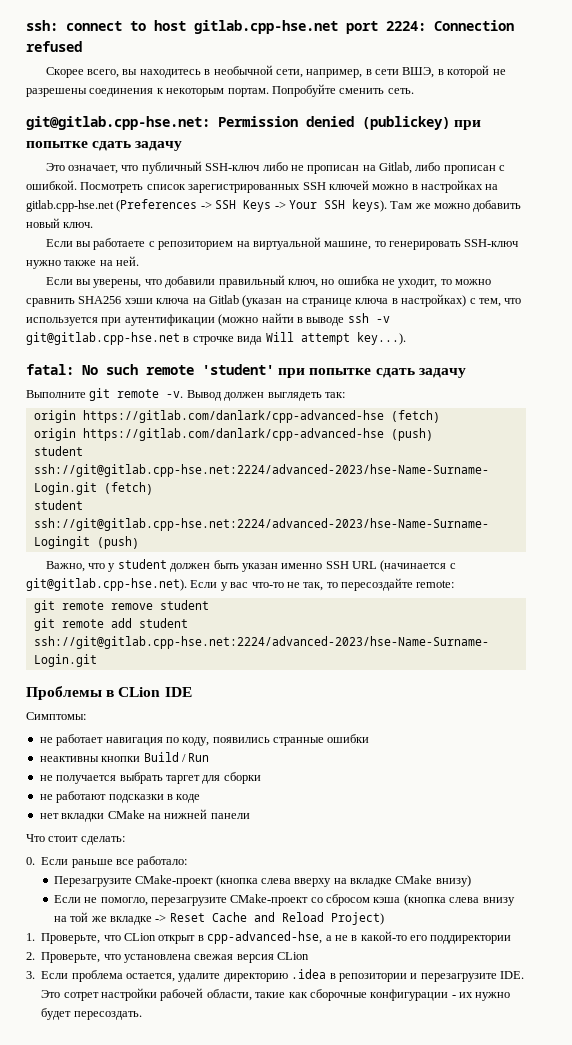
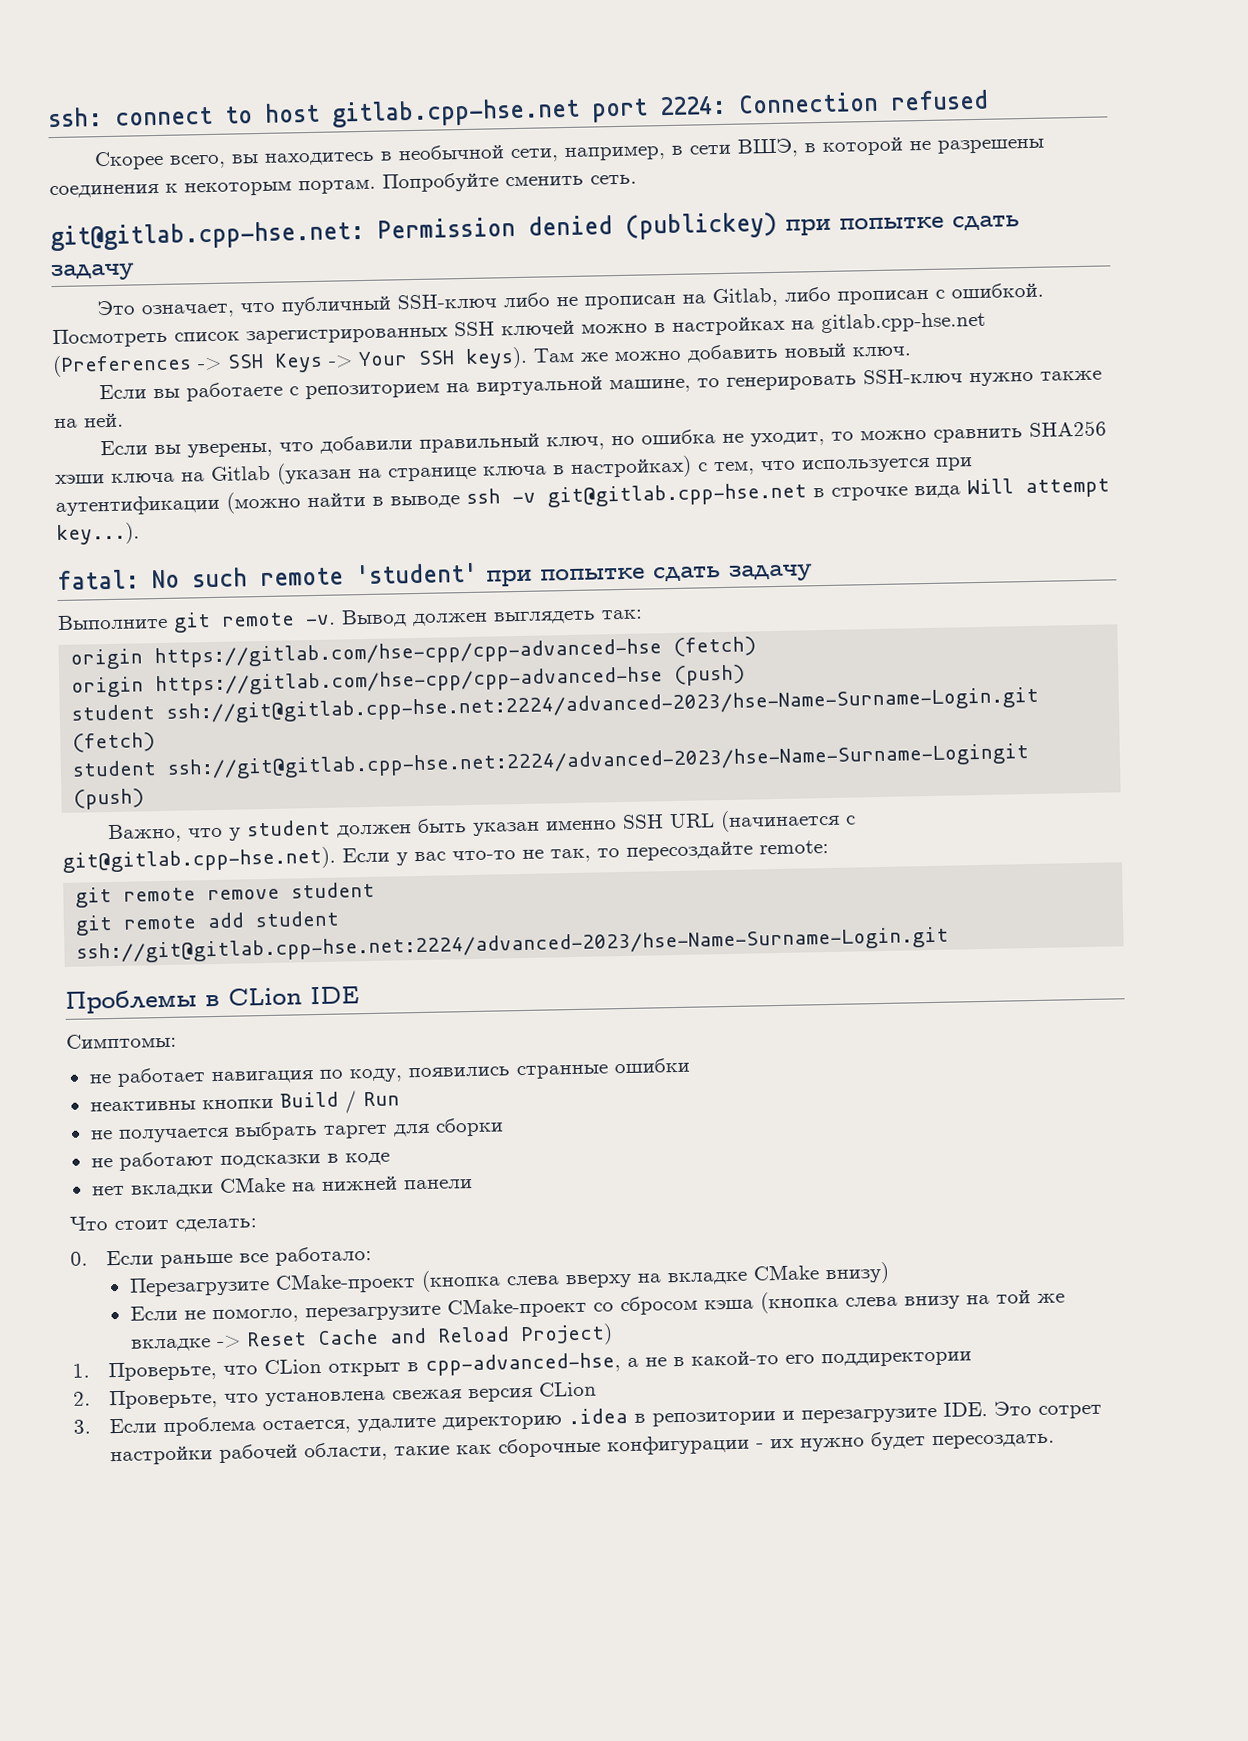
[82,410,384,423] https://gitlab.com/danlark/cpp-advanced-hse -> [154,638,663,669] https://gitlab.com/hse-cpp/cpp-advanced-hse
[82,428,384,441] https://gitlab.com/danlark/cpp-advanced-hse -> [155,666,664,697] https://gitlab.com/hse-cpp/cpp-advanced-hse

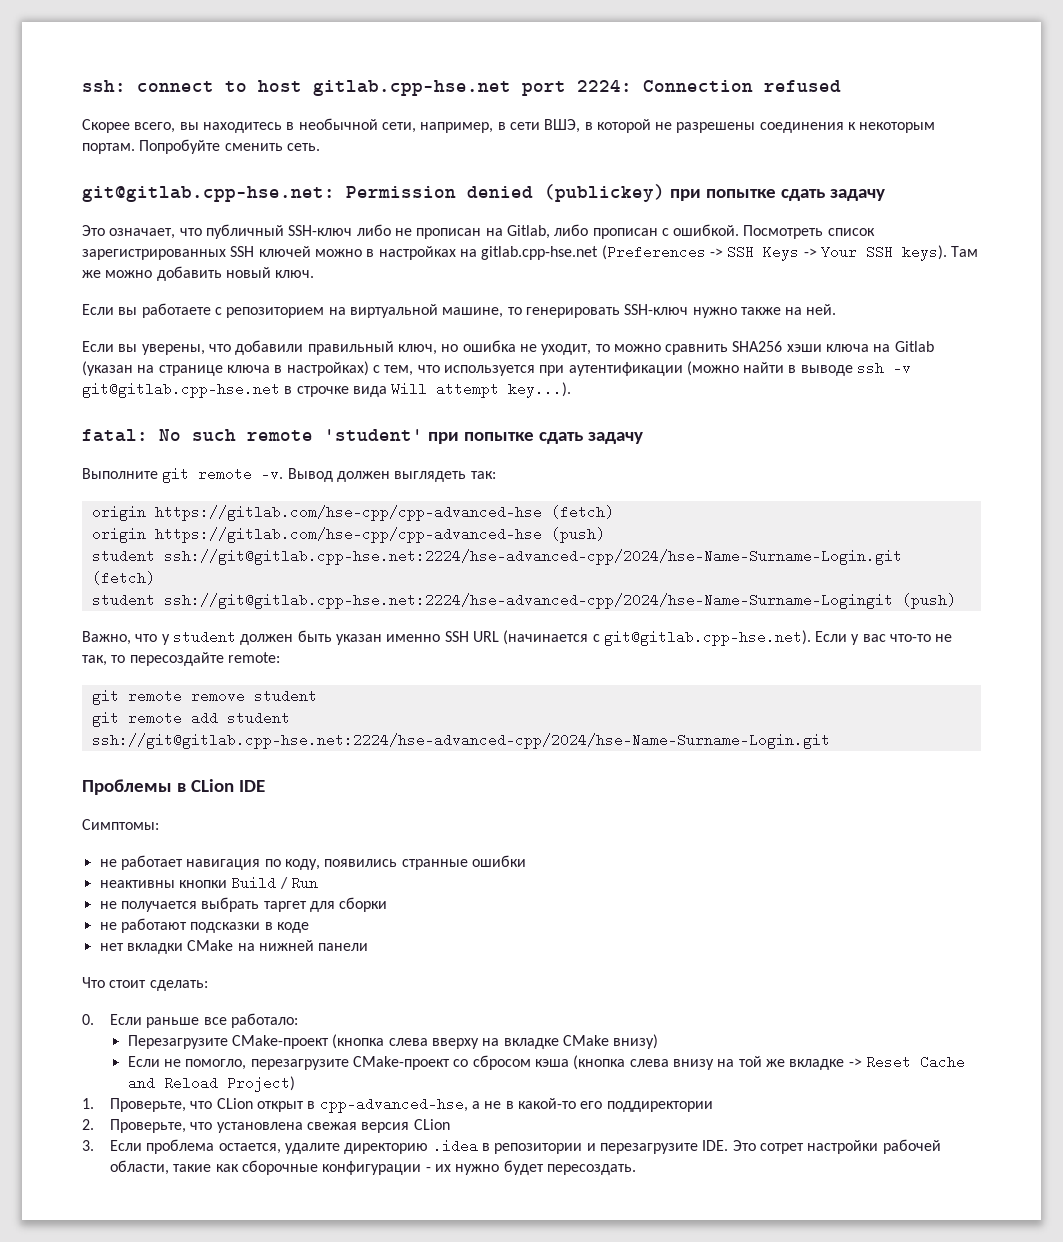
[166,686,1040,724] ssh://git@gitlab.cpp-hse.net:2224/advanced-2023/hse-Name-Surname-Login.git -> [163,549,902,565] ssh://git@gitlab.cpp-hse.net:2224/hse-advanced-cpp/2024/hse-Name-Surname-Login.git
[167,743,1030,780] ssh://git@gitlab.cpp-hse.net:2224/advanced-2023/hse-Name-Surname-Logingit -> [163,593,893,609] ssh://git@gitlab.cpp-hse.net:2224/hse-advanced-cpp/2024/hse-Name-Surname-Logingit
[76,926,950,964] ssh://git@gitlab.cpp-hse.net:2224/advanced-2023/hse-Name-Surname-Login.git -> [91,733,830,749] ssh://git@gitlab.cpp-hse.net:2224/hse-advanced-cpp/2024/hse-Name-Surname-Login.git

